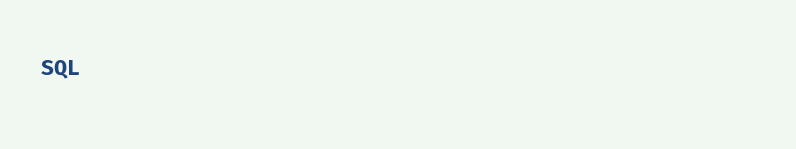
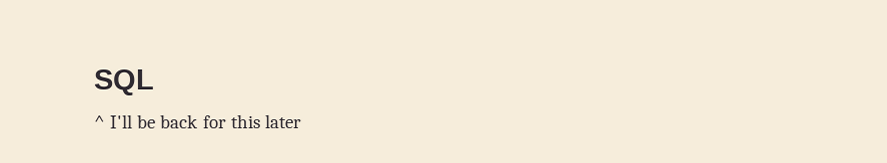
(80, 69) none -> [94,114,302,129] // ^ I'll be back for this later

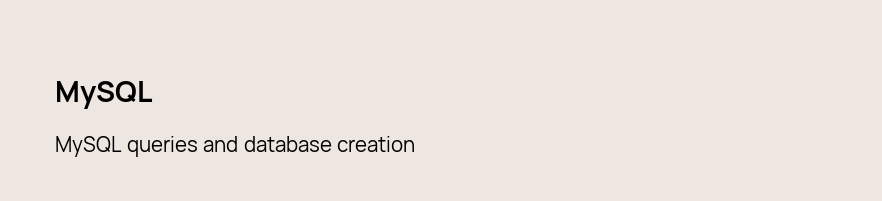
[93,69,155,96] [94,114,302,129] SQL // ^ I'll be back for this later -> [55,81,153,109] [55,136,416,157] MySQL // MySQL queries and database creation

